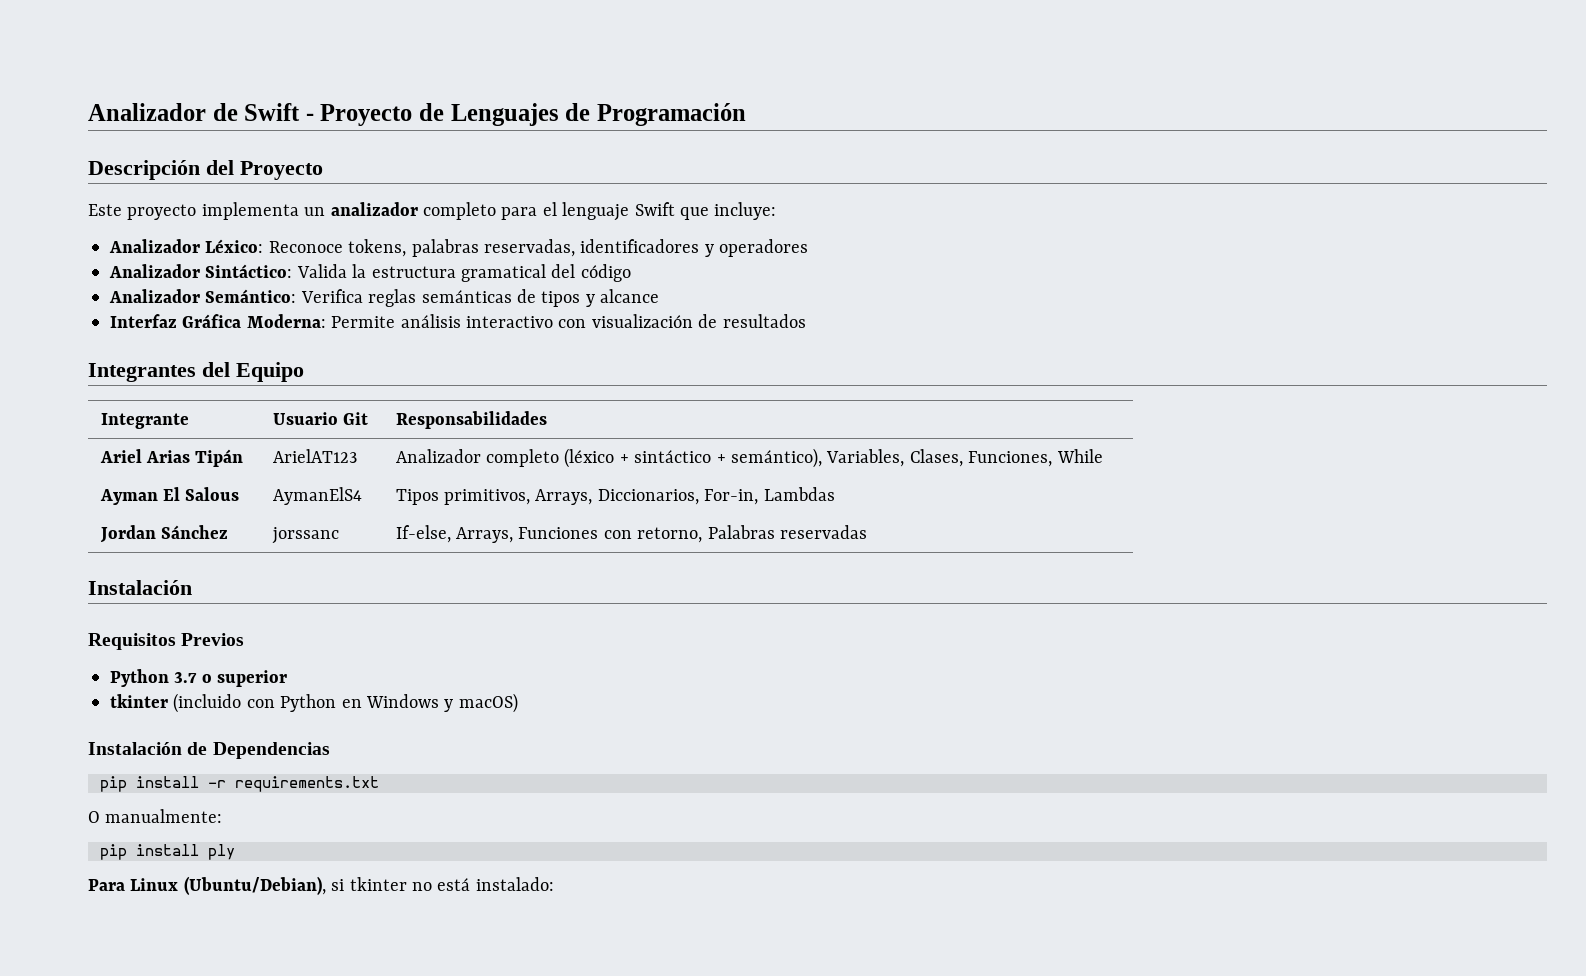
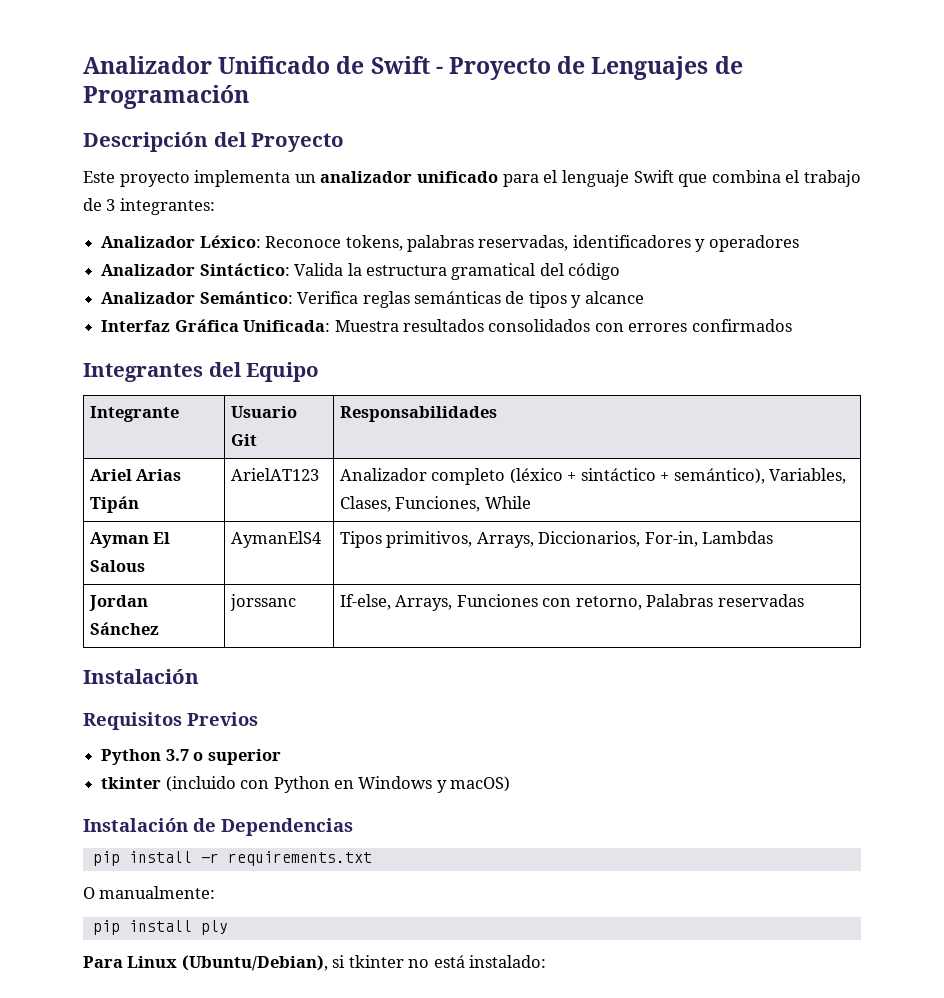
[88,103,206,121] Analizador -> [83,56,331,74] Analizador Unificado
[423,202,496,220] completo -> [417,171,499,183] unificado
[714,202,777,220] incluye: -> [711,170,862,187] [83,198,215,215] combina el trabajo de 3 integrantes:
[246,314,806,328] Moderna: Permite análisis interactivo con visualización de resultados -> [243,319,792,332] Unificada: Muestra resultados consolidados con errores confirmados

